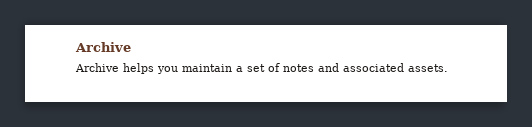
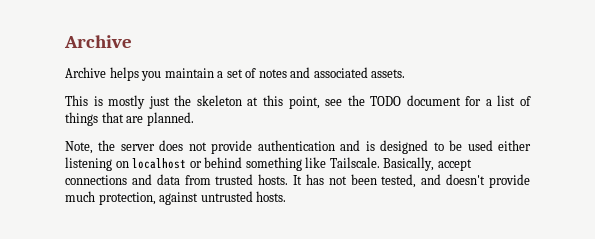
(448, 68) none -> [65,95,531,109] [65,112,194,126] [65,140,531,154] [65,157,472,171] [65,174,531,188] [65,191,287,205] // This is mostly just the skeleton at this point, see the TODO document for a list of things that are planned. // Note, the server does not provide authentication and is designed to be used either listening on localhost or behind something like Tailscale. Basically, accept connections and data from trusted hosts. It has not been tested, and doesn't provide much protection, against untrusted hosts.

